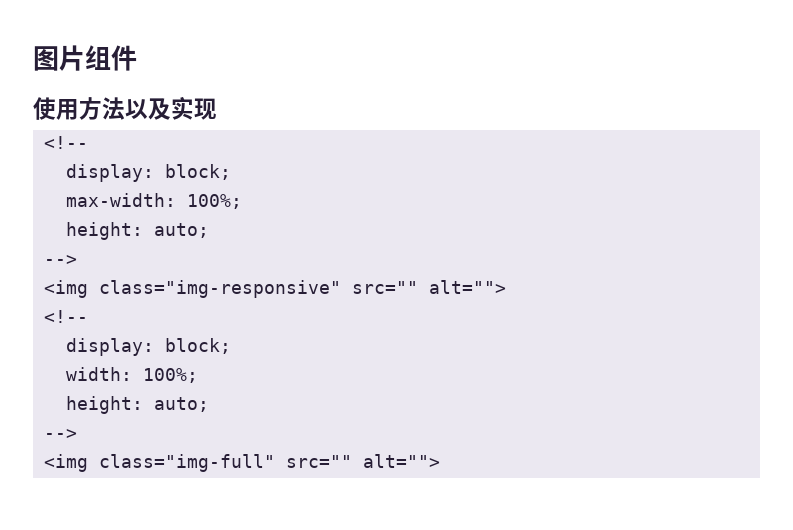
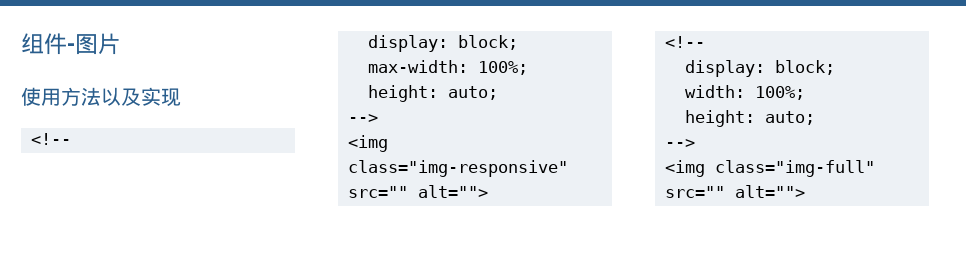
(33, 58) none -> [21,33,75,55] 组件-
[85,45,137,71] 组件 -> (121, 44) none

